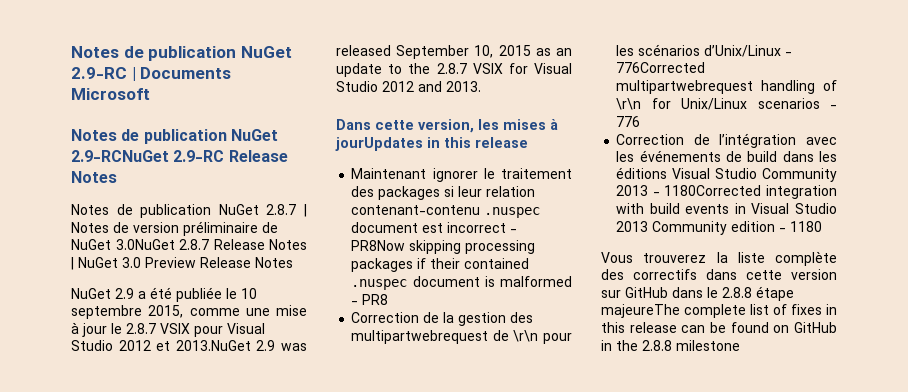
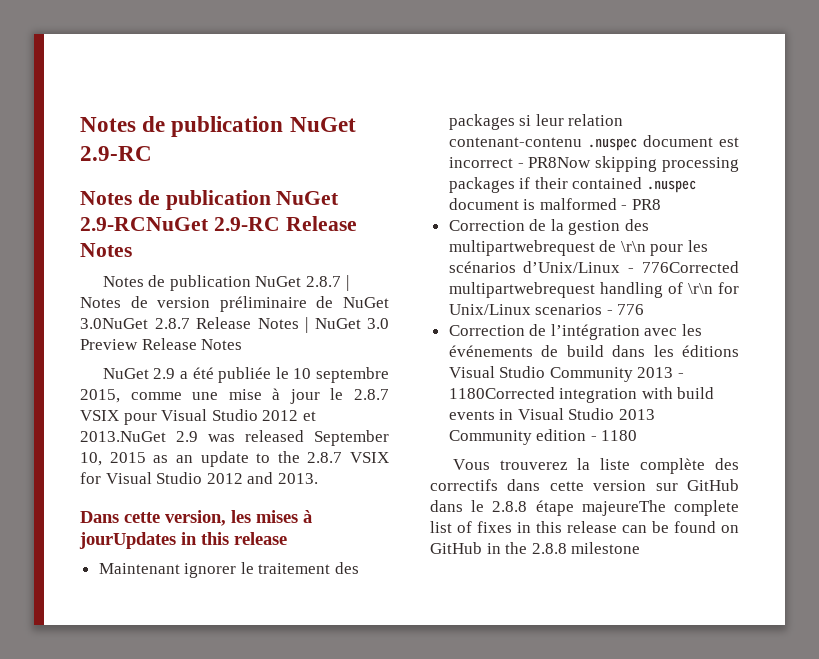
[131,67,232,81] [71,88,150,100] | Documents Microsoft -> (152, 153) none

